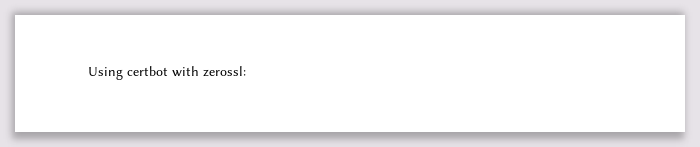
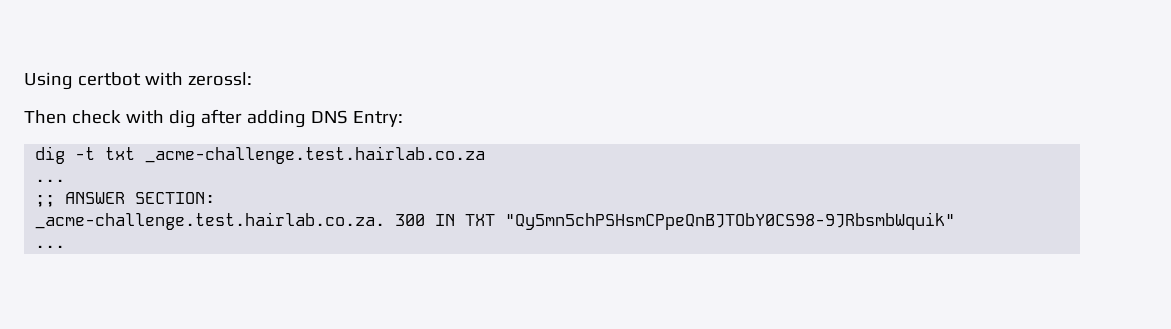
(246, 71) none -> [24,109,403,128] [35,146,486,164] [35,179,66,182] [35,192,216,207] [35,212,956,230] [35,245,66,248] // Then check with dig after adding DNS Entry: // dig -t txt _acme-challenge.test.hairlab.co.za // ... // ;; ANSWER SECTION: // _acme-challenge.test.hairlab.co.za. 300 IN TXT "Qy5mn5chPSHsmCPpeQnBJTObY0CS98-9JRbsmbWquik" // ...

